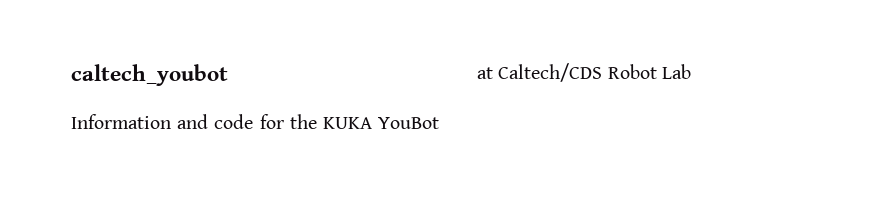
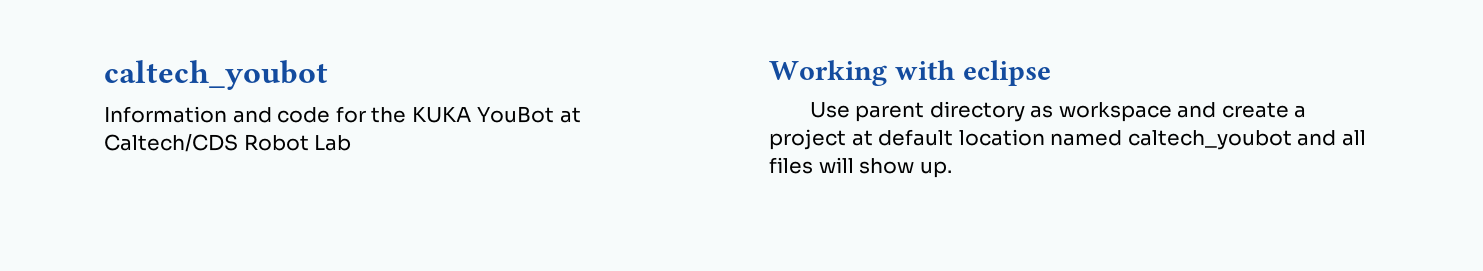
(691, 71) none -> [769,60,1051,86] [809,101,1307,122] [769,129,1366,150] [769,157,952,178] // Working with eclipse // Use parent directory as workspace and create a project at default location named caltech_youbot and all files will show up.

